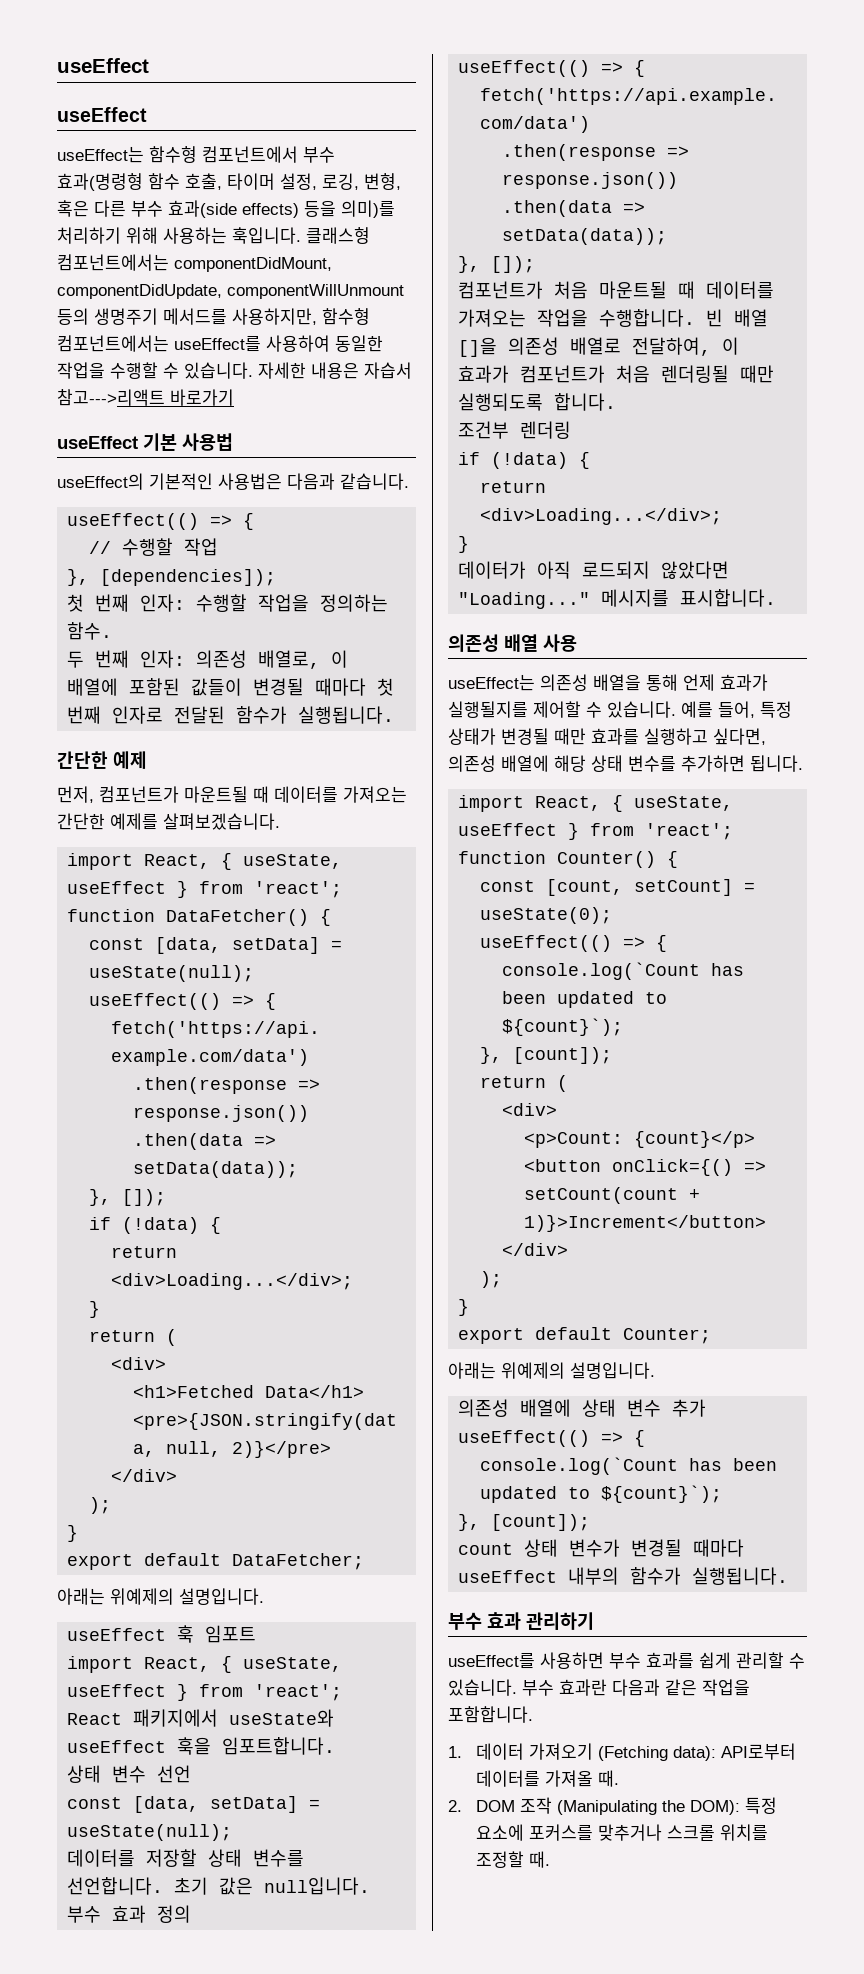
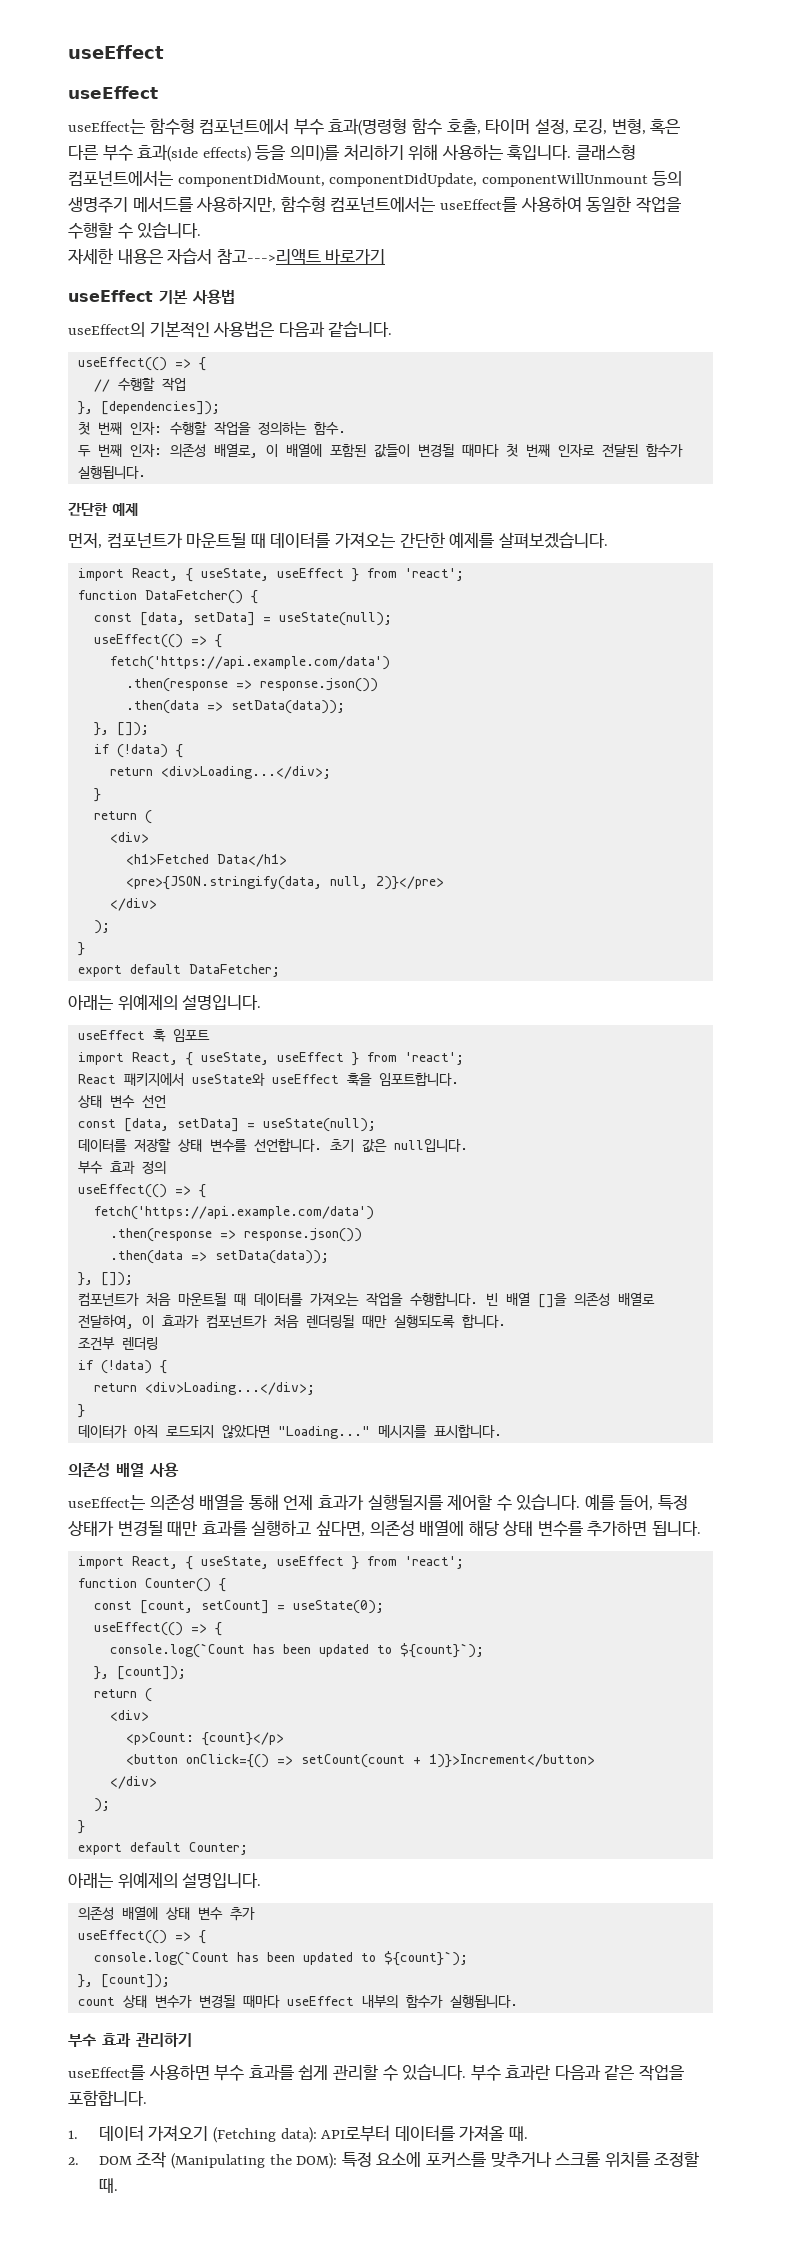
(253, 370) none -> (202, 230) //

